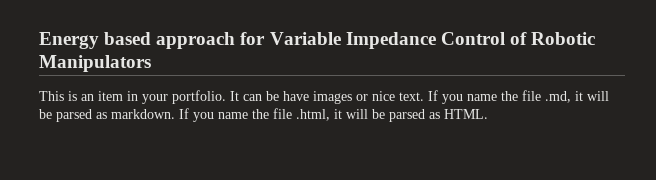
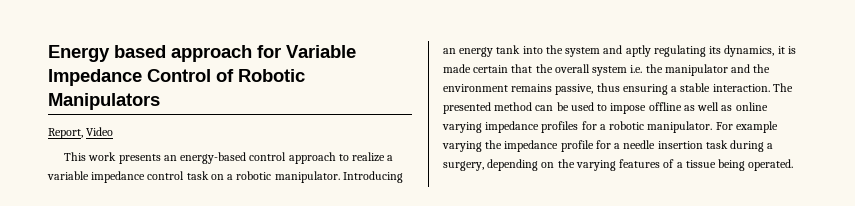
(151, 63) none -> [48,127,114,139] // Report, Video
[68,90,609,104] [39,108,488,122] is an item in your portfolio. It can be have images or nice text. If you name the file .md, it will be parsed as markdown. If you name the file .html, it will be parsed as HTML. -> [88,152,394,164] [47,171,403,183] [443,45,796,57] [443,64,771,76] [443,83,793,95] [443,102,768,114] [442,121,778,133] [442,140,774,152] [443,159,794,171] work presents an energy-based control approach to realize a variable impedance control task on a robotic manipulator. Introducing an energy tank into the system and aptly regulating its dynamics, it is made certain that the overall system i.e. the manipulator and the environment remains passive, thus ensuring a stable interaction. The presented method can be used to impose offline as well as online varying impedance profiles for a robotic manipulator. For example varying the impedance profile for a needle insertion task during a surgery, depending on the varying features of a tissue being operated.

